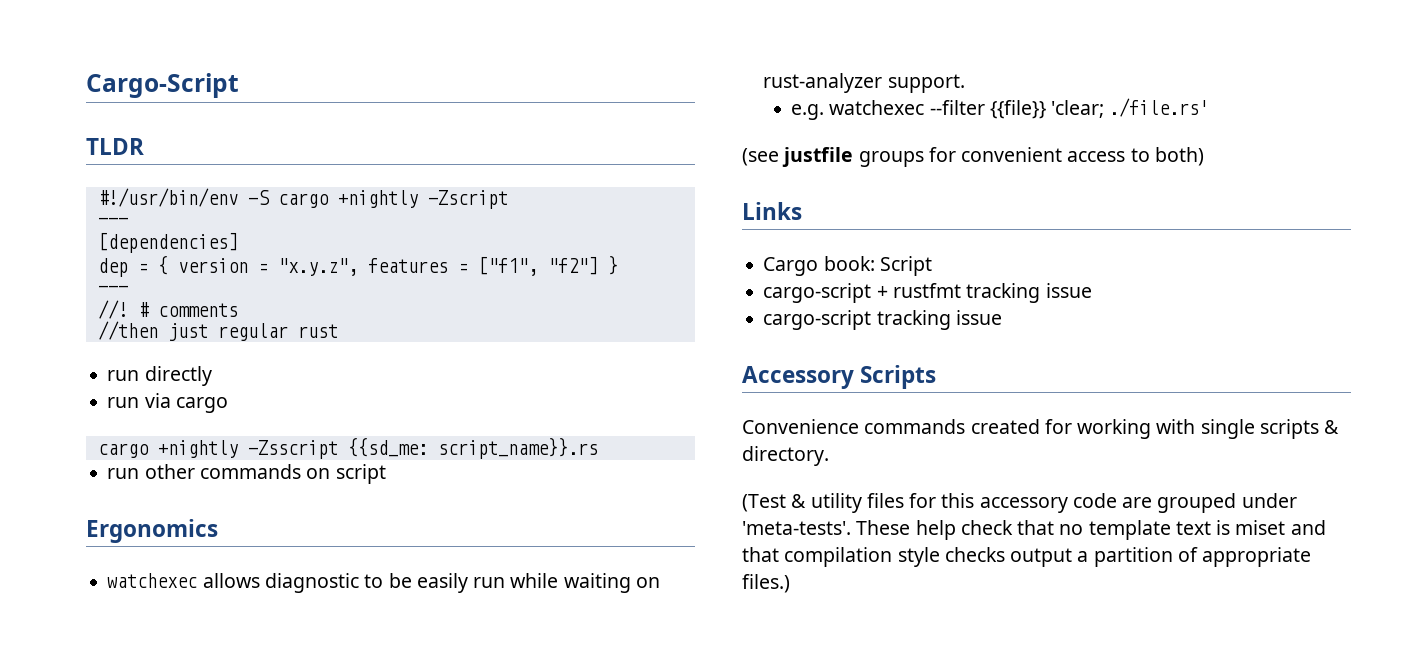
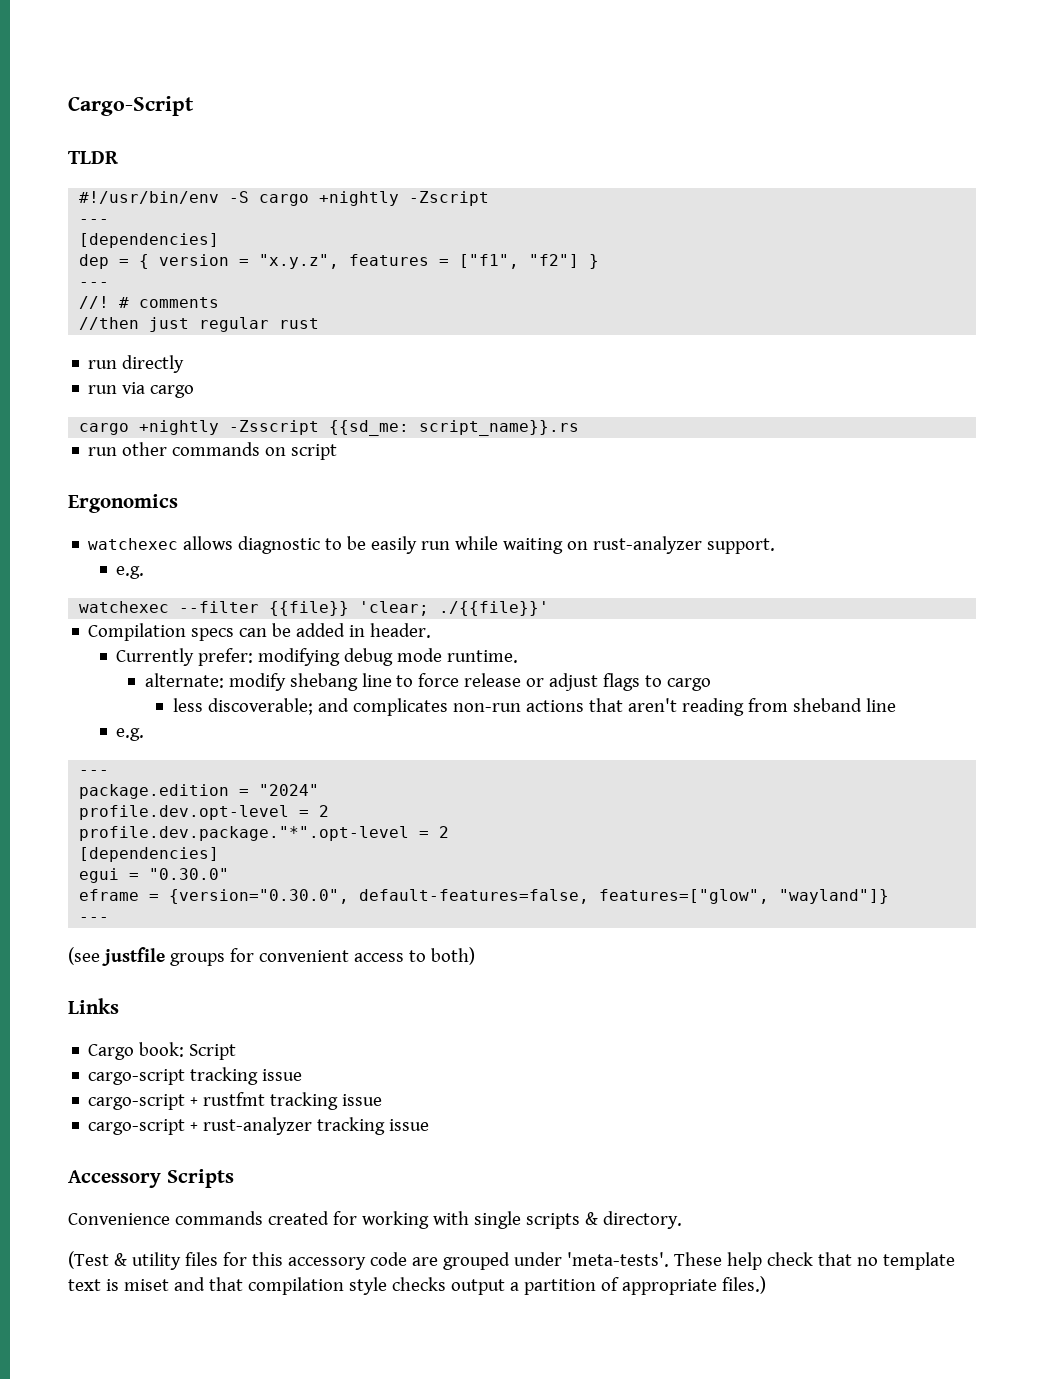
(825, 112) none -> (145, 572) //
[1109,98,1210,117] ./file.rs' -> [439,601,550,616] [88,623,432,641] [116,648,519,666] [144,673,712,691] [172,698,896,716] [116,728,145,741] [79,770,110,775] [79,784,320,799] [79,805,330,820] [79,826,450,841] [79,847,220,862] [79,868,230,883] [79,889,890,904] [79,917,110,922] ./{{file}}' // Compilation specs can be added in header. // Currently prefer: modifying debug mode runtime. // alternate: modify shebang line to force release or adjust flags to cargo // less discoverable; and complicates non-run actions that aren't reading from sheband line // e.g. // --- // package.edition = "2024" // profile.dev.opt-level = 2 // profile.dev.package."*".opt-level = 2 // [dependencies] // egui = "0.30.0" // eframe = {version="0.30.0", default-features=false, features=["glow", "wayland"]} // ---
(932, 266) none -> [88,1067,303,1085] // cargo-script tracking issue
(872, 320) none -> [190,1117,313,1135] + rust-analyzer

